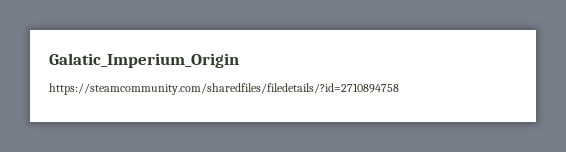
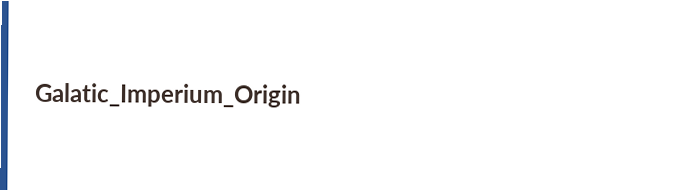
[49,83,399,95] // https://steamcommunity.com/sharedfiles/filedetails/?id=2710894758 -> (302, 95) none

